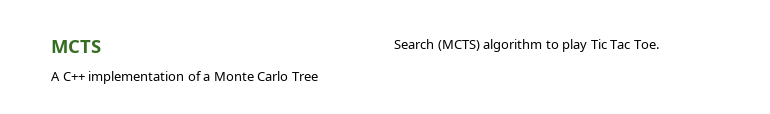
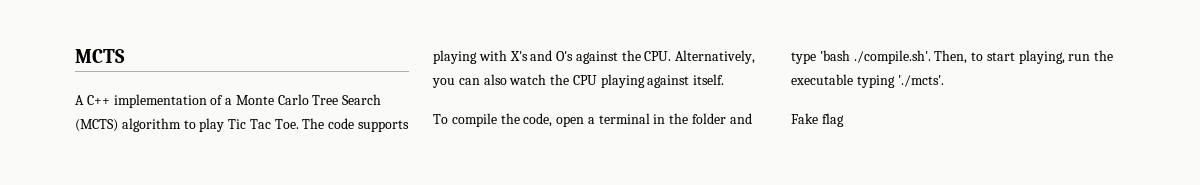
(659, 44) none -> [302,118,410,132] [433,50,756,64] [432,74,725,88] [433,113,752,127] [791,50,1114,64] [791,74,944,88] [791,113,844,127] The code supports playing with X's and O's against the CPU. Alternatively, you can also watch the CPU playing against itself. // To compile the code, open a terminal in the folder and type 'bash ./compile.sh'. Then, to start playing, run the executable typing './mcts'. // Fake flag

